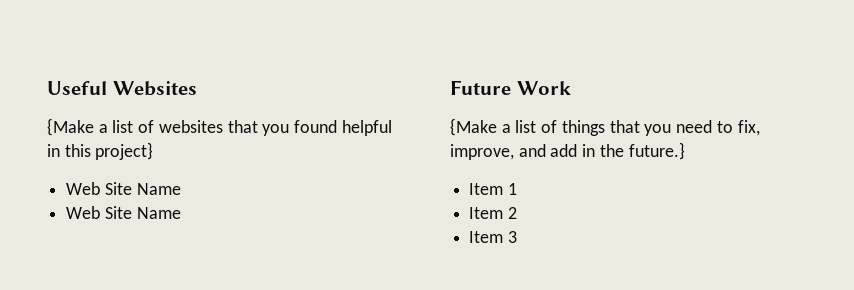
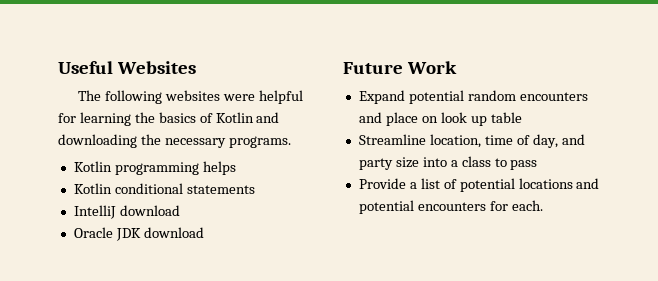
[47,118,392,136] [47,142,154,160] [66,182,181,195] [66,206,181,219] [450,80,571,95] [450,118,760,136] [450,142,685,160] [469,183,517,195] [469,207,517,219] [469,231,517,243] {Make a list of websites that you found helpful in this project} // Web Site Name // Web Site Name // Future Work // {Make a list of things that you need to fix, improve, and add in the future.} // Item 1 // Item 2 // Item 3 -> [77,90,303,104] [58,112,280,126] [58,134,291,148] [73,161,236,175] [73,183,255,194] [73,205,180,219] [73,227,204,241] [343,61,457,74] [358,90,588,104] [358,112,522,126] [358,134,585,148] [358,156,538,170] [358,178,600,192] [358,200,543,214] The following websites were helpful for learning the basics of Kotlin and downloading the necessary programs. // Kotlin programming helps // Kotlin conditional statements // IntelliJ download // Oracle JDK download // Future Work // Expand potential random encounters and place on look up table // Streamline location, time of day, and party size into a class to pass // Provide a list of potential locations and potential encounters for each.

